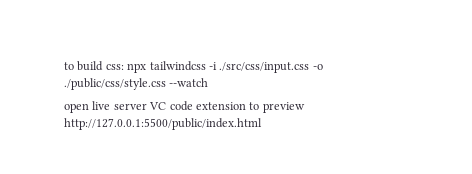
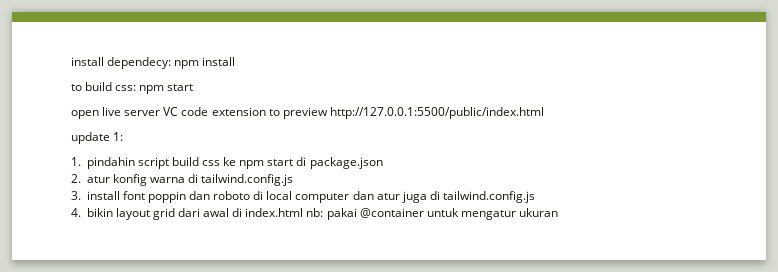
[64,61,323,73] [64,78,209,90] to build css: npx tailwindcss -i ./src/css/input.css -o ./public/css/style.css --watch -> [71,57,236,69] [71,82,194,94] install dependecy: npm install // to build css: npm start
(262, 124) none -> [71,132,124,144] [71,157,383,169] [71,174,294,186] [71,191,536,203] [71,208,559,220] // update 1: // 1. pindahin script build css ke npm start di package.json // 2. atur konfig warna di tailwind.config.js // 3. install font poppin dan roboto di local computer dan atur juga di tailwind.config.js // 4. bikin layout grid dari awal di index.html nb: pakai @container untuk mengatur ukuran

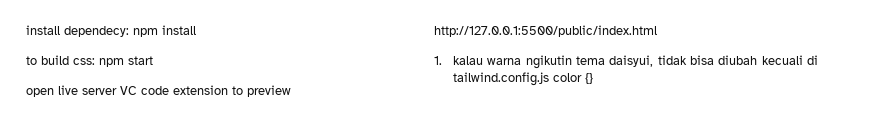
[71,132,124,144] // update 1: -> (657, 31) none
[86,157,383,169] [71,174,294,186] [71,191,536,203] [71,208,559,220] pindahin script build css ke npm start di package.json // 2. atur konfig warna di tailwind.config.js // 3. install font poppin dan roboto di local computer dan atur juga di tailwind.config.js // 4. bikin layout grid dari awal di index.html nb: pakai @container untuk mengatur ukuran -> [453,55,818,69] [453,72,594,86] kalau warna ngikutin tema daisyui, tidak bisa diubah kecuali di tailwind.config.js color {}

